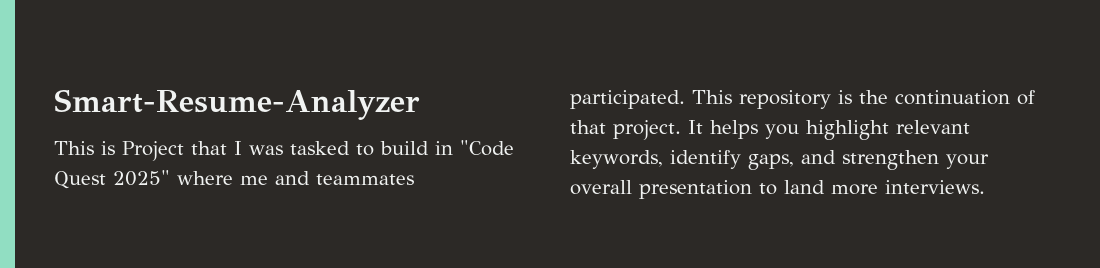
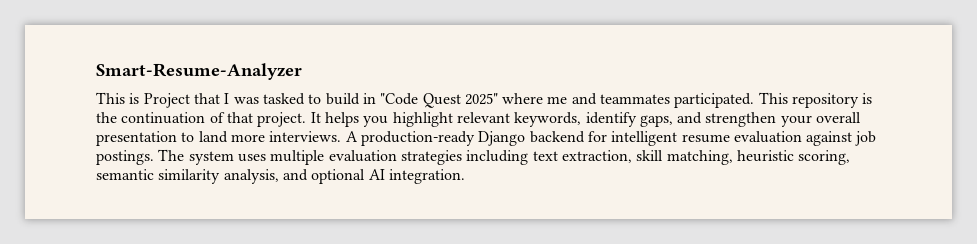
(985, 187) none -> [345,131,877,146] [96,149,851,165] [96,169,465,184] A production-ready Django backend for intelligent resume evaluation against job postings. The system uses multiple evaluation strategies including text extraction, skill matching, heuristic scoring, semantic similarity analysis, and optional AI integration.

